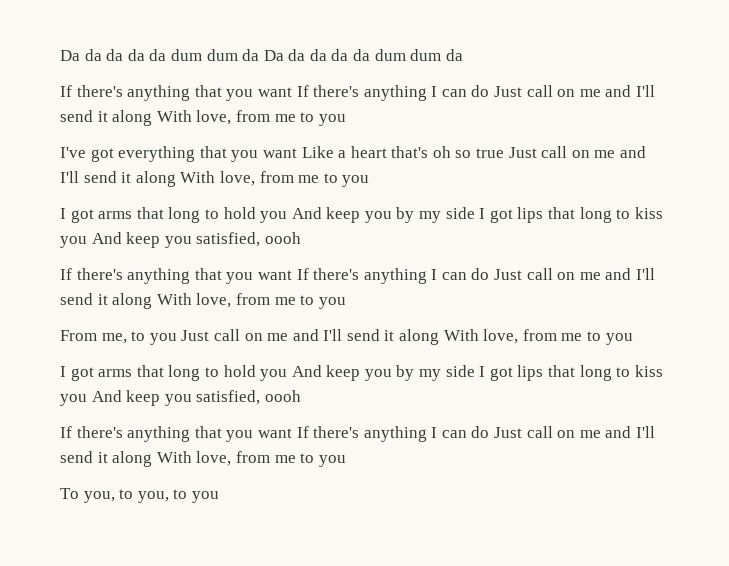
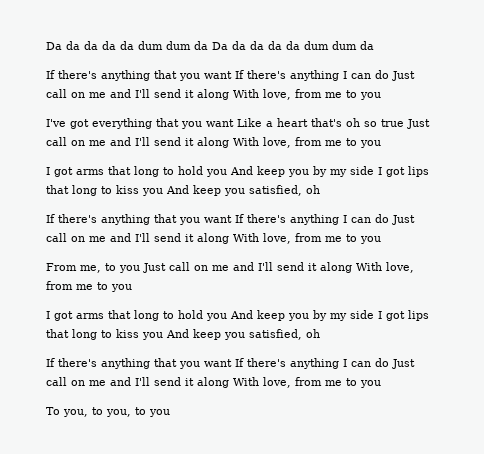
[264,232,301,244] oooh -> [306,185,320,194] oh
[264,390,301,402] oooh -> [306,329,320,338] oh

